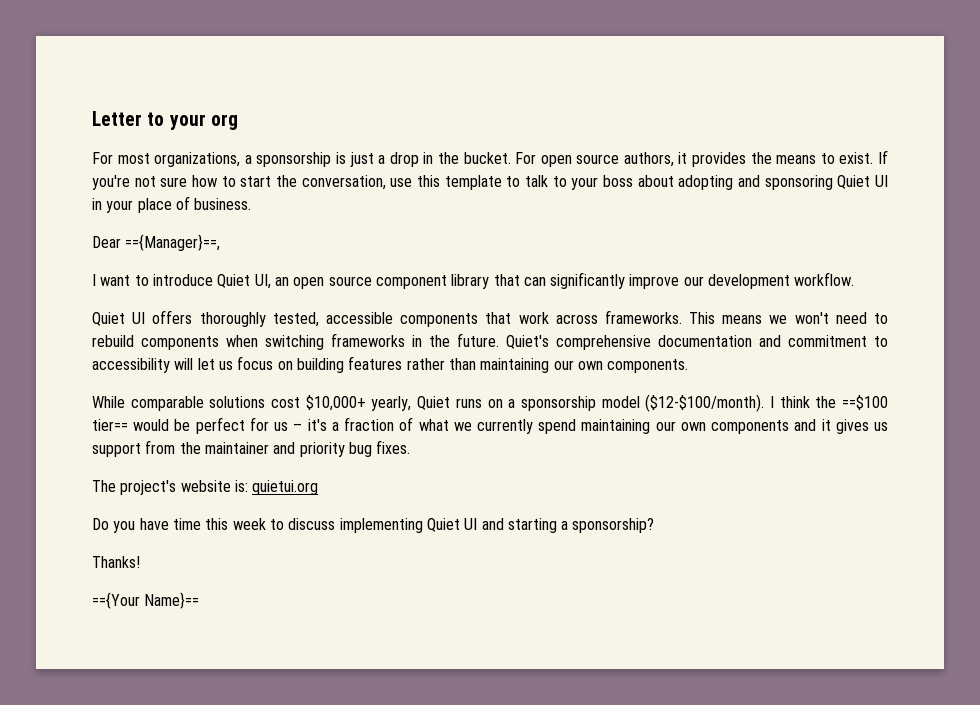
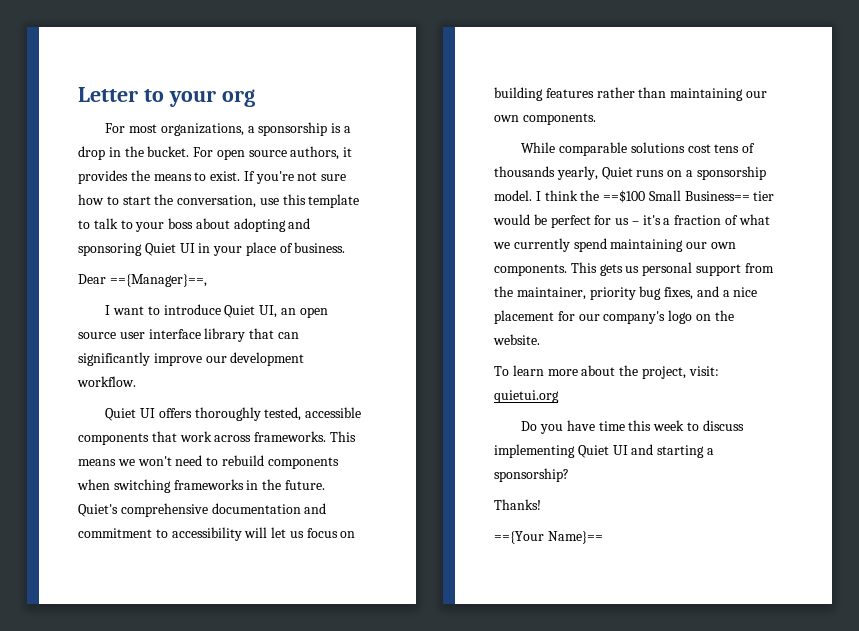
[349,152,374,167] just -> (342, 128) none
[375,275,447,289] component -> [119,329,201,339] user interface
[305,395,366,411] $10,000+ -> [714,143,756,153] [494,166,555,177] tens of thousands
[601,394,765,412] model ($12-$100/month). -> [494,190,532,201] model.
[92,419,128,431] tier== -> [648,190,775,201] Small Business== tier
[711,419,889,434] [92,440,411,457] [92,480,248,495] components and it gives us support from the maintainer and priority bug fixes. // The project's website is: -> [494,262,774,276] [494,286,758,300] [494,310,734,324] [493,334,540,345] [494,365,719,379] components. This gets us personal support from the maintainer, priority bug fixes, and a nice placement for our company's logo on the website. // To learn more about the project, visit:

